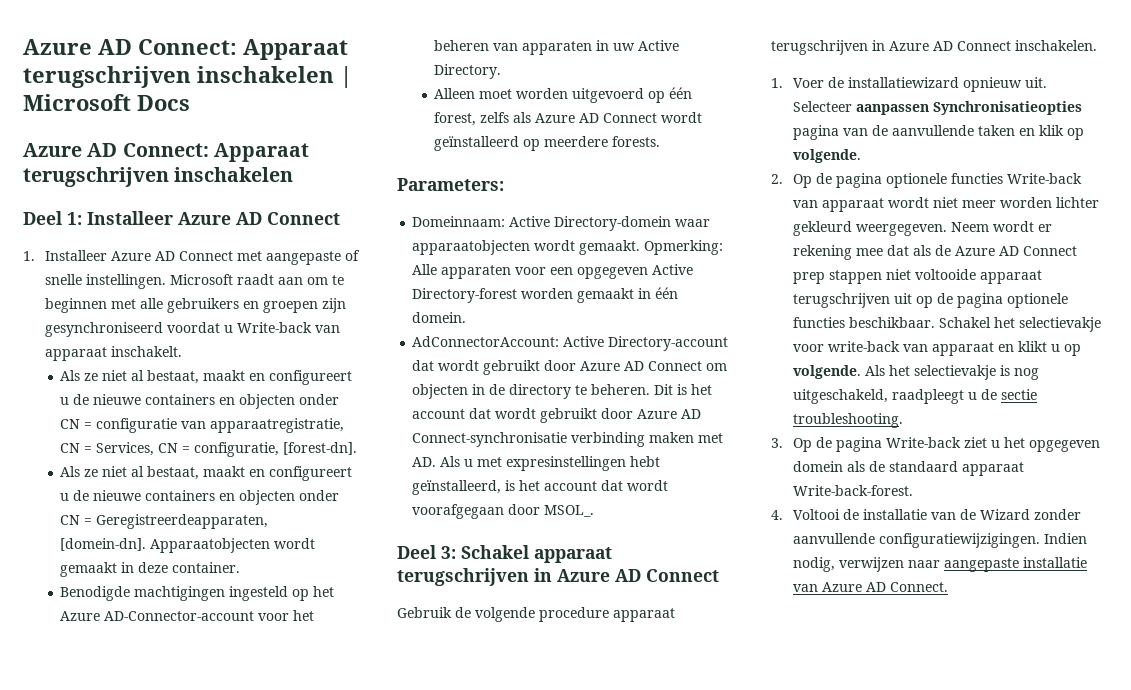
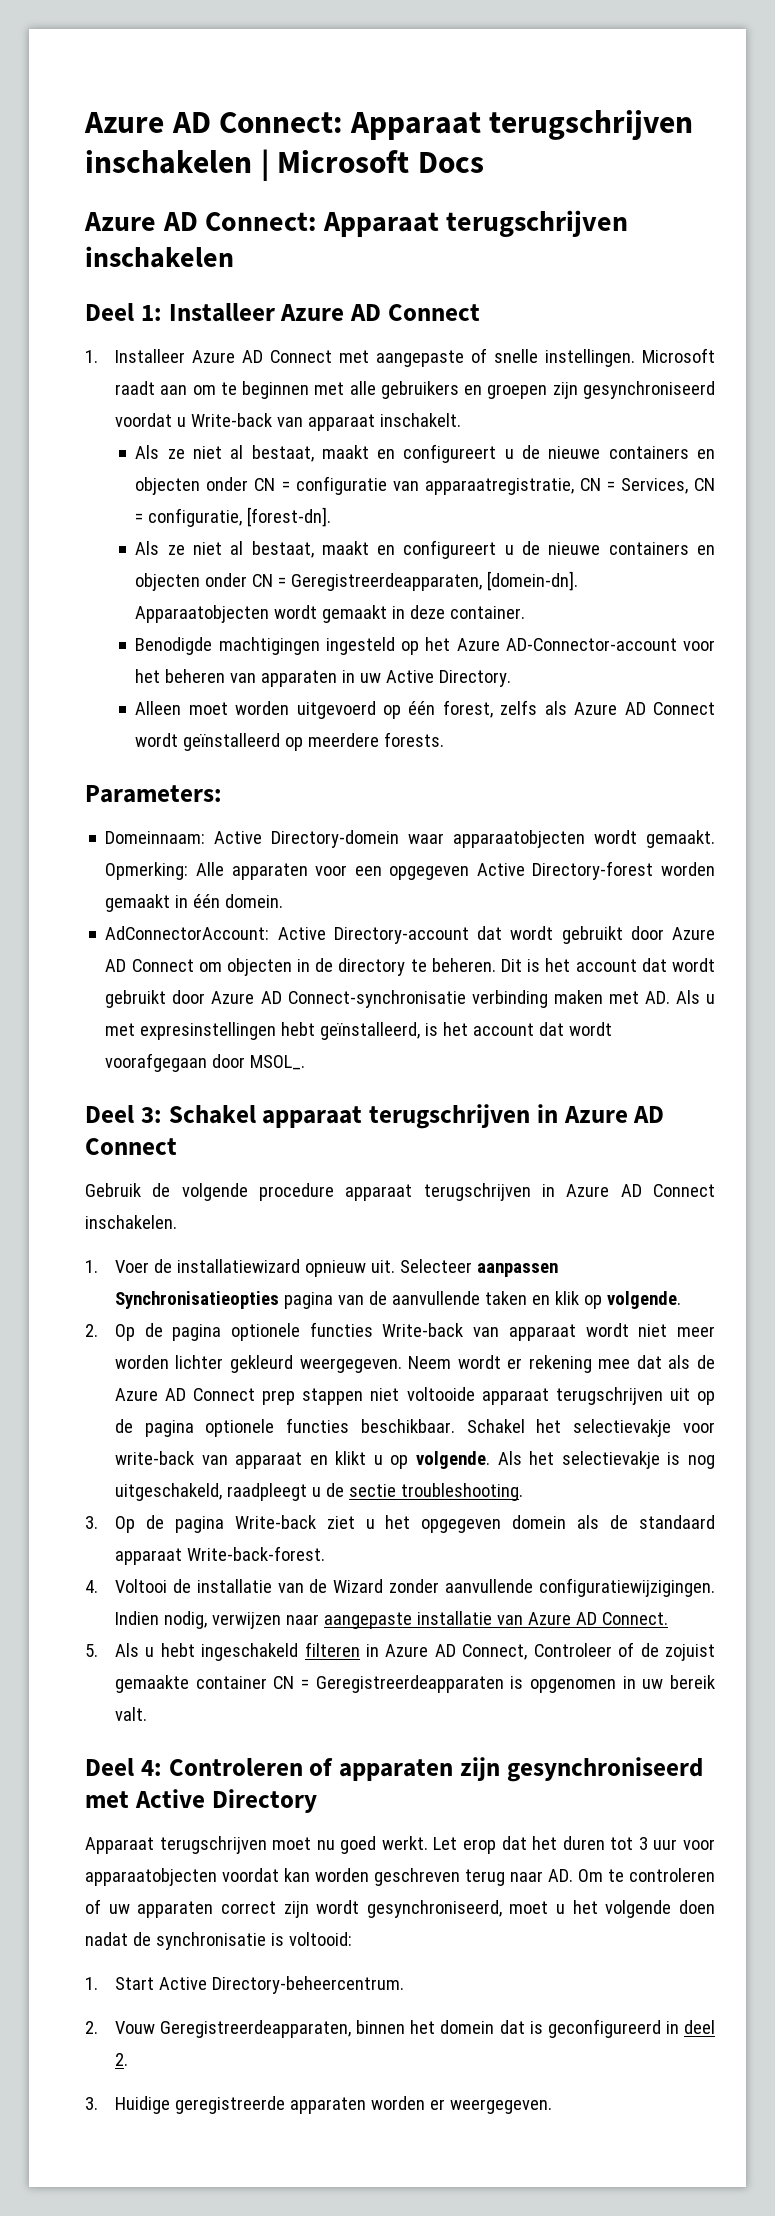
(948, 587) none -> [85,1642,715,1661] [114,1675,715,1693] [114,1707,147,1721] [85,1757,703,1782] [85,1789,317,1813] [85,1836,715,1854] [85,1868,715,1886] [85,1899,715,1918] [85,1932,352,1950] [85,1976,404,1994] [85,2019,715,2038] [114,2053,128,2066] [85,2096,552,2114] // 5. Als u hebt ingeschakeld filteren in Azure AD Connect, Controleer of de zojuist gemaakte container CN = Geregistreerdeapparaten is opgenomen in uw bereik valt. // Deel 4: Controleren of apparaten zijn gesynchroniseerd met Active Directory // Apparaat terugschrijven moet nu goed werkt. Let erop dat het duren tot 3 uur voor apparaatobjecten voordat kan worden geschreven terug naar AD. Om te controleren of uw apparaten correct zijn wordt gesynchroniseerd, moet u het volgende doen nadat de synchronisatie is voltooid: // 1. Start Active Directory-beheercentrum. // 2. Vouw Geregistreerdeapparaten, binnen het domein dat is geconfigureerd in deel 2. // 3. Huidige geregistreerde apparaten worden er weergegeven.

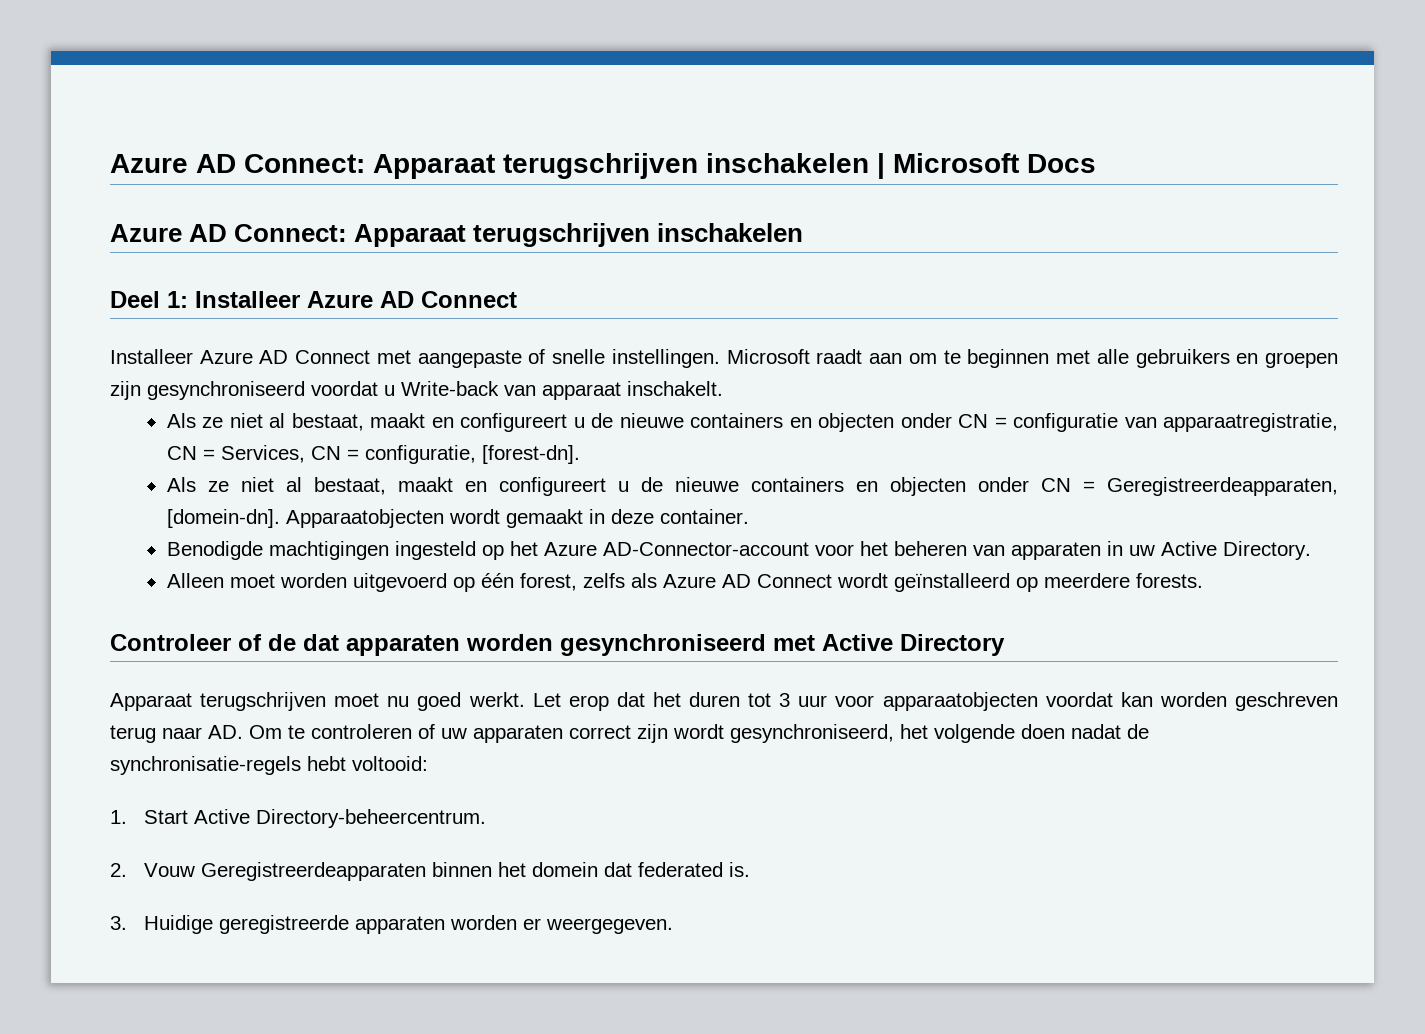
[85,350,98,363] 1. -> (517, 299) none
[85,785,222,803] [105,830,715,848] [105,861,715,880] [105,894,284,912] [105,926,715,944] [105,958,715,976] [105,990,715,1008] [105,1022,613,1040] [105,1053,306,1072] [85,1104,665,1129] [85,1138,177,1155] [85,1183,715,1201] [85,1215,177,1229] [85,1259,558,1277] [114,1291,681,1309] [85,1322,715,1341] [114,1355,715,1373] [114,1387,715,1405] [114,1418,715,1437] [114,1451,715,1469] [114,1483,523,1501] [85,1515,715,1533] [114,1546,325,1565] [85,1578,715,1597] [114,1611,668,1629] [85,1642,715,1661] [114,1675,715,1693] [114,1707,147,1721] [85,1757,500,1781] Parameters: // Domeinnaam: Active Directory-domein waar apparaatobjecten wordt gemaakt. Opmerking: Alle apparaten voor een opgegeven Active Directory-forest worden gemaakt in één domein. // AdConnectorAccount: Active Directory-account dat wordt gebruikt door Azure AD Connect om objecten in de directory te beheren. Dit is het account dat wordt gebruikt door Azure AD Connect-synchronisatie verbinding maken met AD. Als u met expresinstellingen hebt geïnstalleerd, is het account dat wordt voorafgegaan door MSOL_. // Deel 3: Schakel apparaat terugschrijven in Azure AD Connect // Gebruik de volgende procedure apparaat terugschrijven in Azure AD Connect inschakelen. // 1. Voer de installatiewizard opnieuw uit. Selecteer aanpassen Synchronisatieopties pagina van de aanvullende taken en klik op volgende. // 2. Op de pagina optionele functies Write-back van apparaat wordt niet meer worden lichter gekleurd weergegeven. Neem wordt er rekening mee dat als de Azure AD Connect prep stappen niet voltooide apparaat terugschrijven uit op de pagina optionele functies beschikbaar. Schakel het selectievakje voor write-back van apparaat en klikt u op volgende. Als het selectievakje is nog uitgeschakeld, raadpleegt u de sectie troubleshooting. // 3. Op de pagina Write-back ziet u het opgegeven domein als de standaard apparaat Write-back-forest. // 4. Voltooi de installatie van de Wizard zonder aanvullende configuratiewijzigingen. Indien nodig, verwijzen naar aangepaste installatie van Azure AD Connect. // 5. Als u hebt ingeschakeld filteren in Azure AD Connect, Controleer of de zojuist gemaakte container CN = Geregistreerdeapparaten is opgenomen in uw bereik valt. // Deel 4: Controleren of apparaten zijn -> [110,634,553,656] Controleer of de dat apparaten worden
[509,1901,566,1914] moet u -> (894, 733) none
[155,1932,284,1950] synchronisatie is -> [110,756,346,775] synchronisatie-regels hebt
[160,2020,352,2038] Geregistreerdeapparaten, -> [201,862,427,881] Geregistreerdeapparaten
[529,2019,715,2038] [114,2053,128,2066] is geconfigureerd in deel 2. -> [638,862,751,877] federated is.

